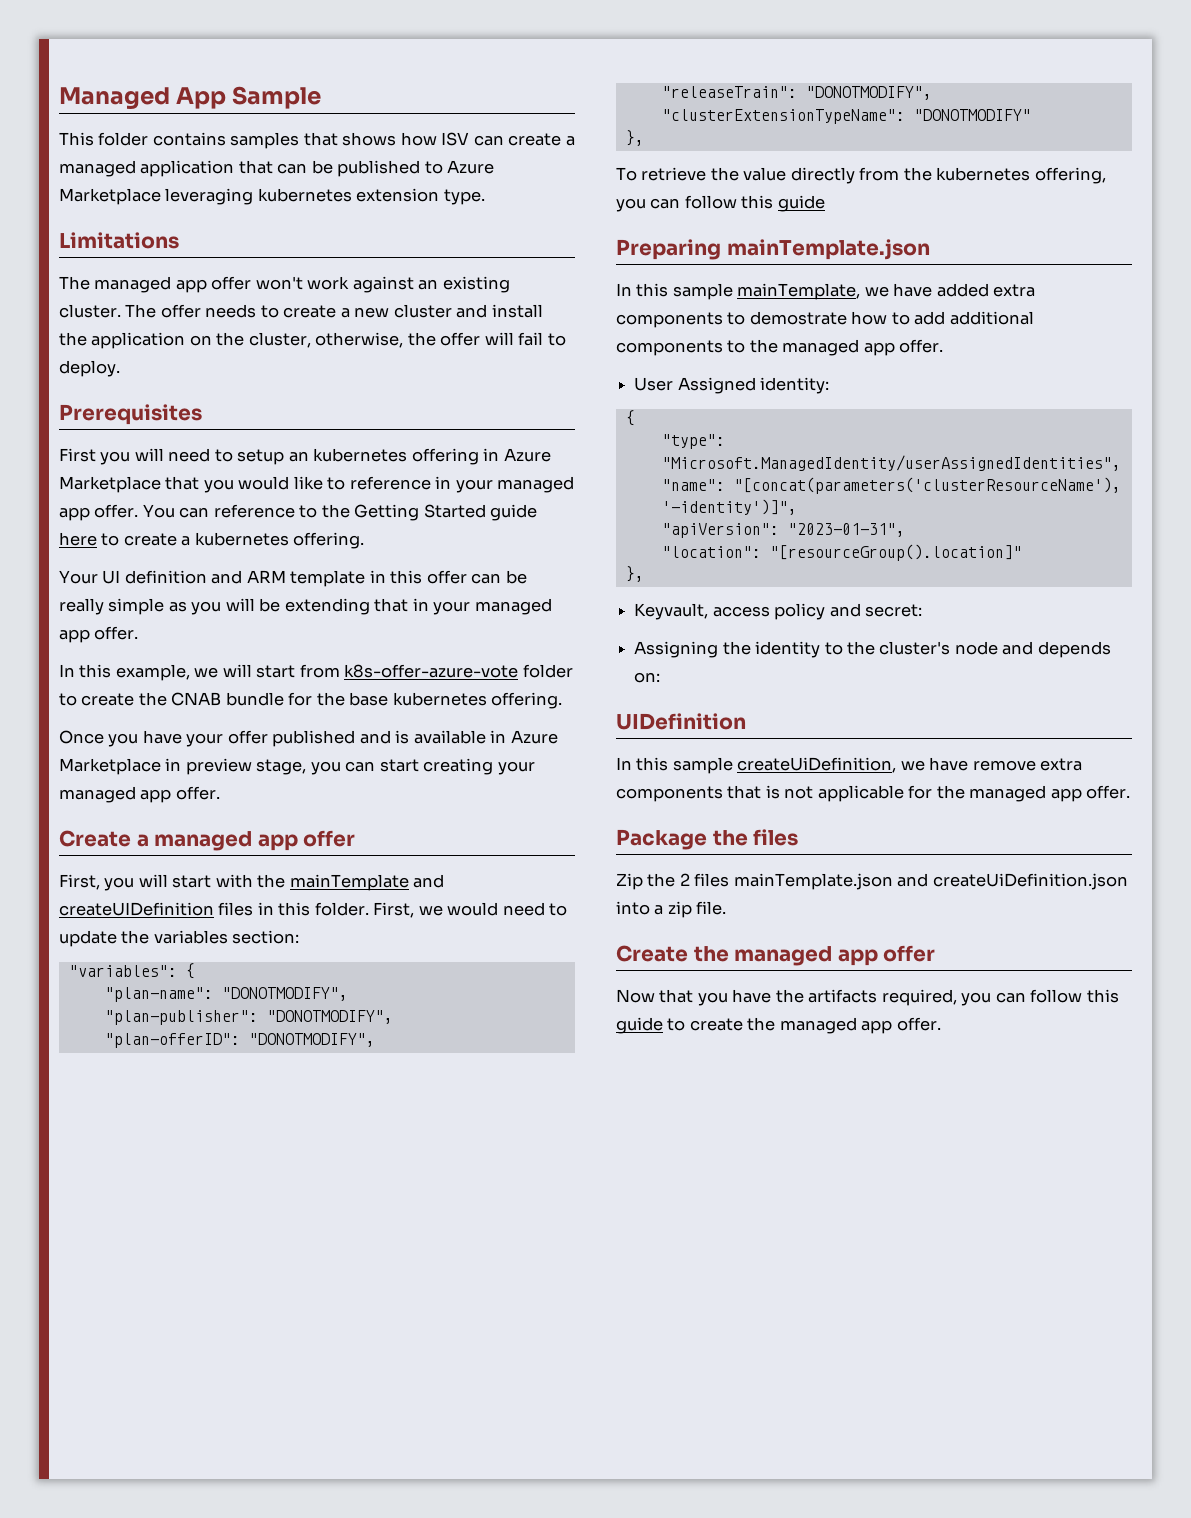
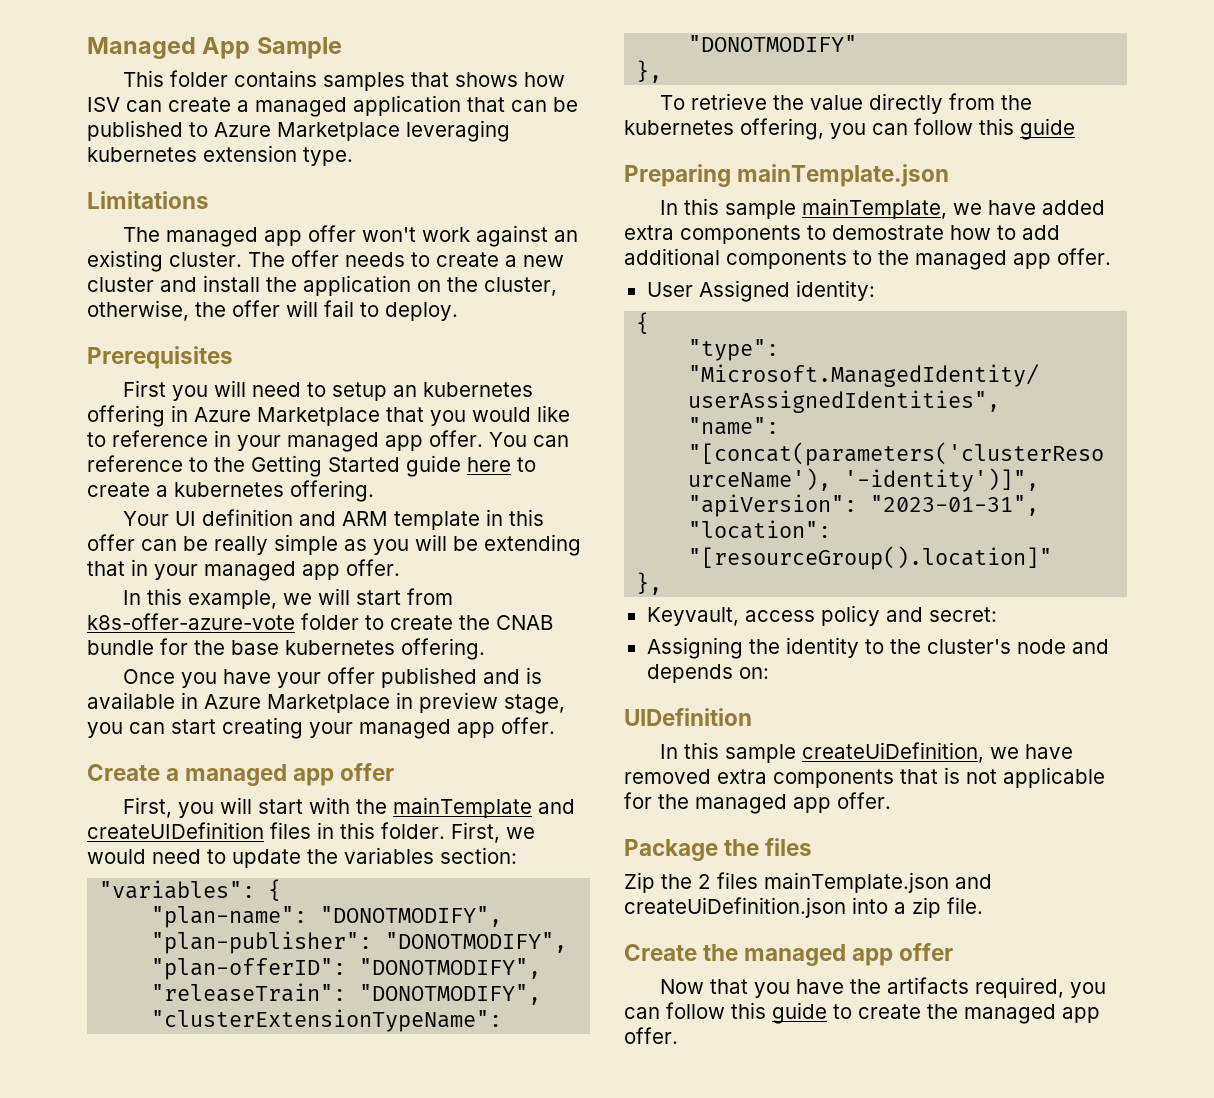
[972,760,1036,771] remove -> [624,769,711,784] removed

